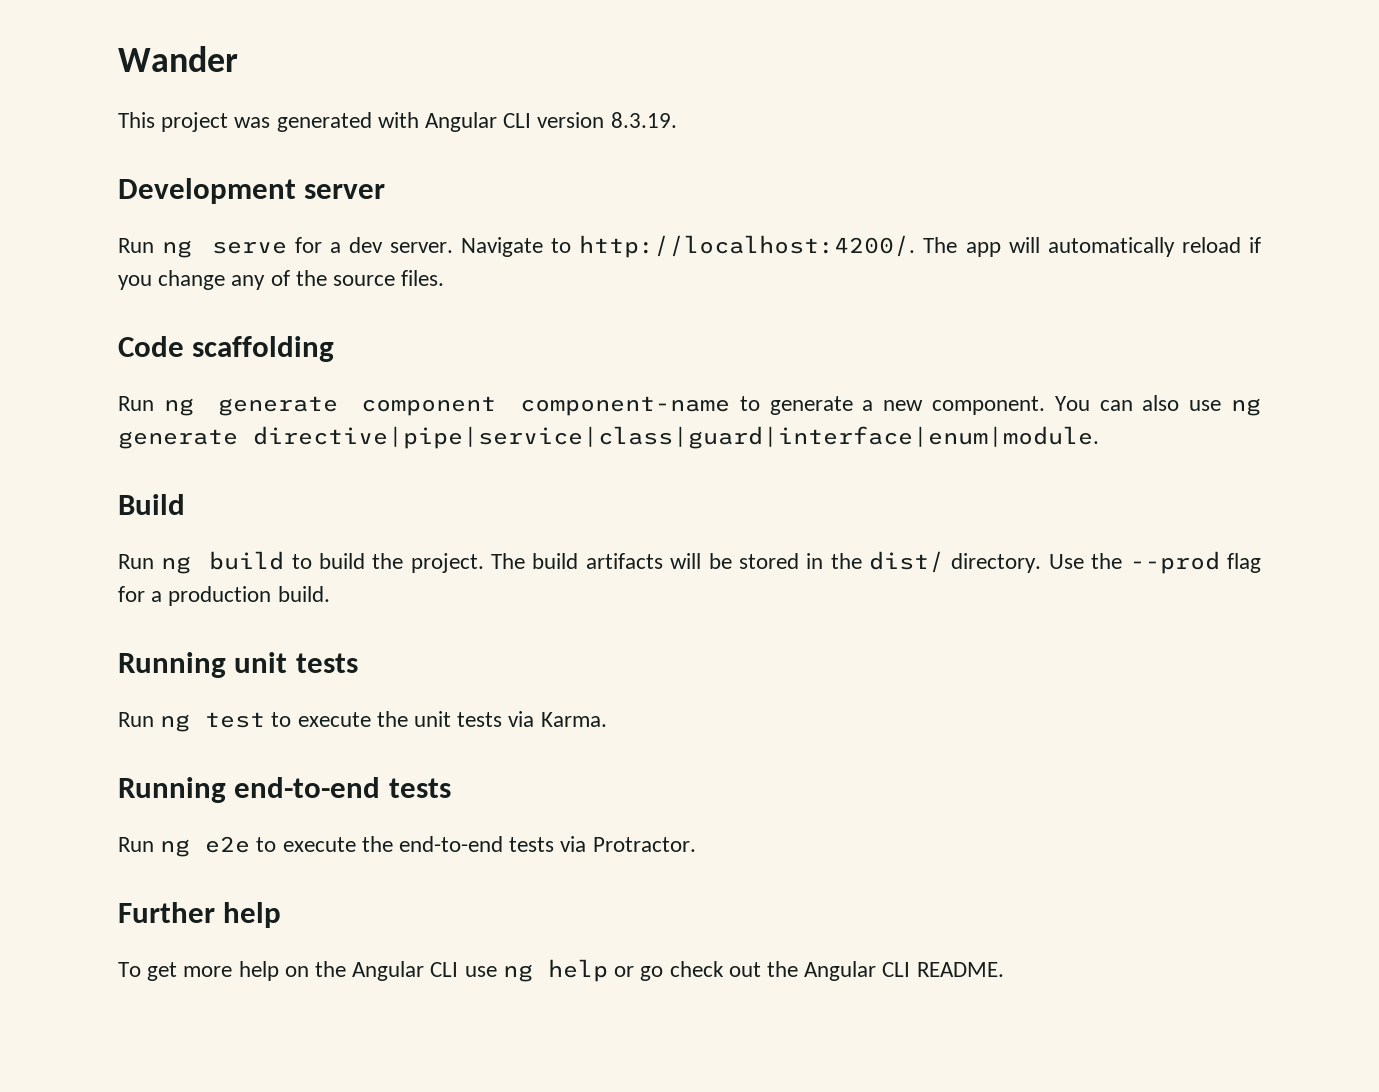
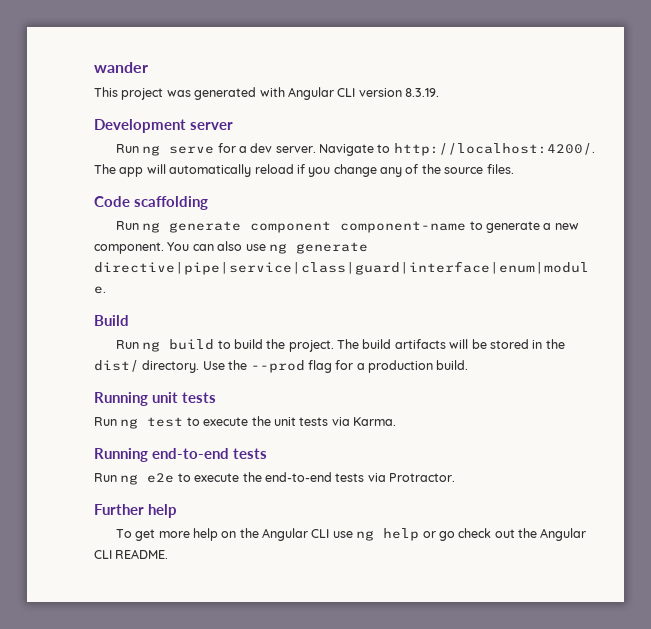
[118,46,238,72] Wander -> [94,62,148,73] wander

